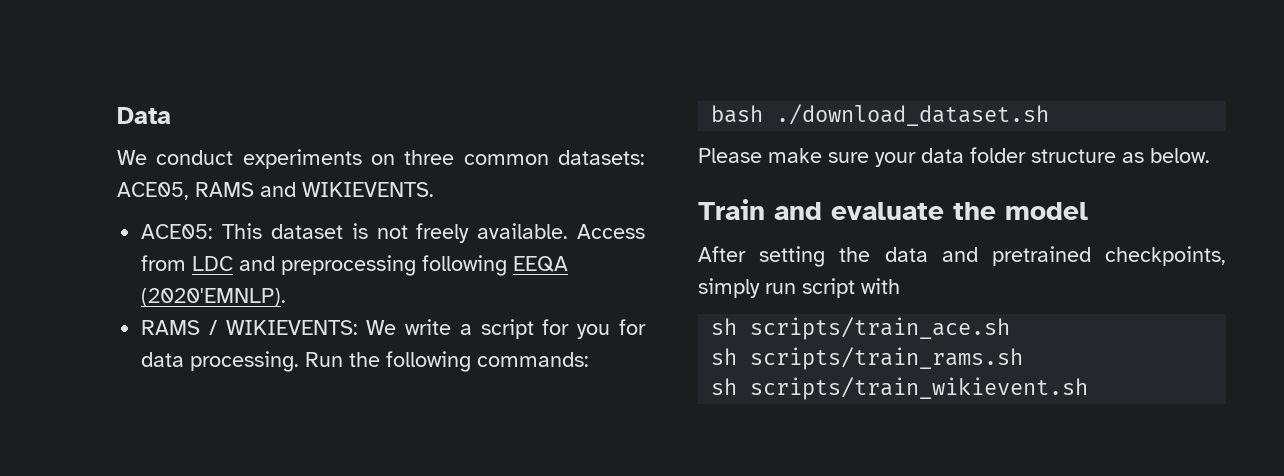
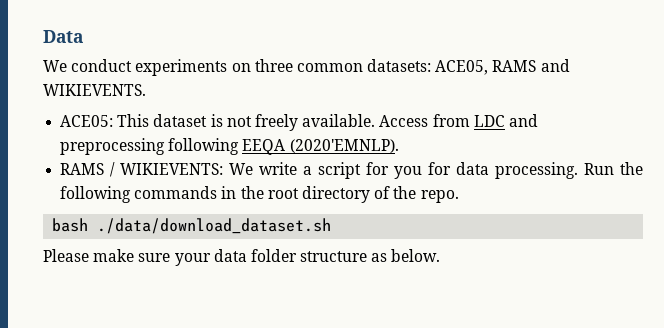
[477,352,590,367] commands: -> [134,186,459,203] commands in the root directory of the repo.
[776,104,1050,126] ./download_dataset.sh -> [97,218,332,234] ./data/download_dataset.sh
[698,199,1088,220] [698,246,1226,267] [698,278,900,298] [711,317,1011,340] [711,347,1024,370] [711,377,1089,400] // Train and evaluate the model // After setting the data and pretrained checkpoints, simply run script with // sh scripts/train_ace.sh // sh scripts/train_rams.sh // sh scripts/train_wikievent.sh -> (441, 255) none

